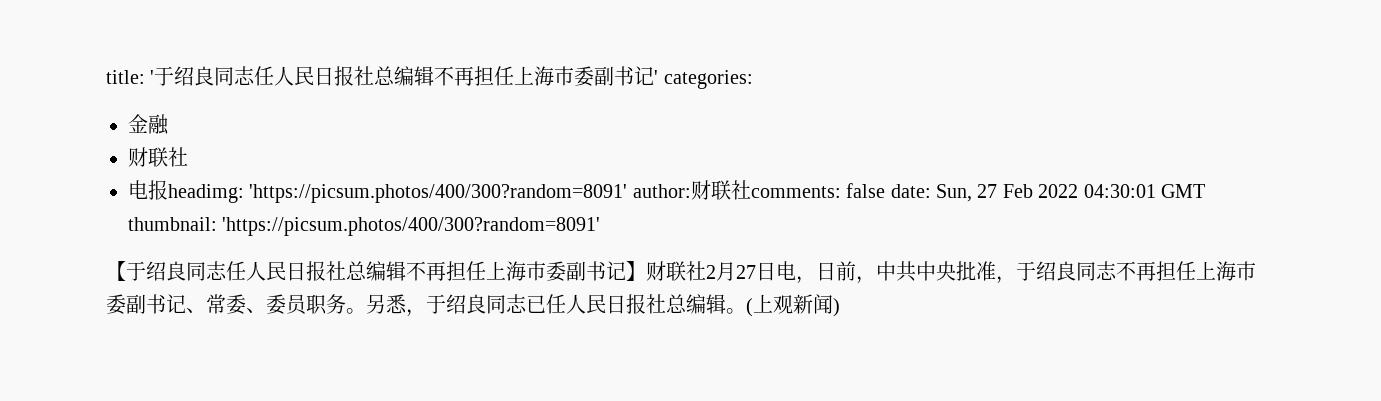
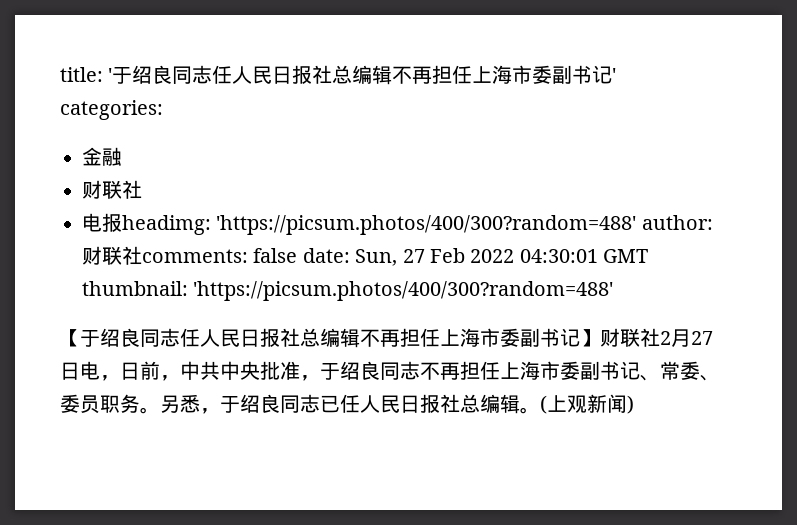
[249,184,628,203] 'https://picsum.photos/400/300?random=8091' -> [216,215,637,235] 'https://picsum.photos/400/300?random=488'
[222,217,601,236] 'https://picsum.photos/400/300?random=8091' -> [193,281,614,301] 'https://picsum.photos/400/300?random=488'

